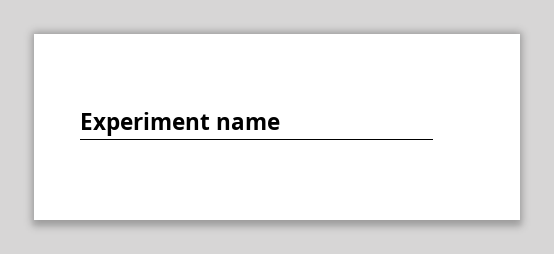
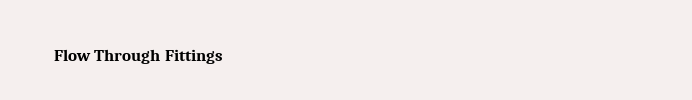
[80,112,281,136] Experiment name -> [54,49,223,64] Flow Through Fittings

